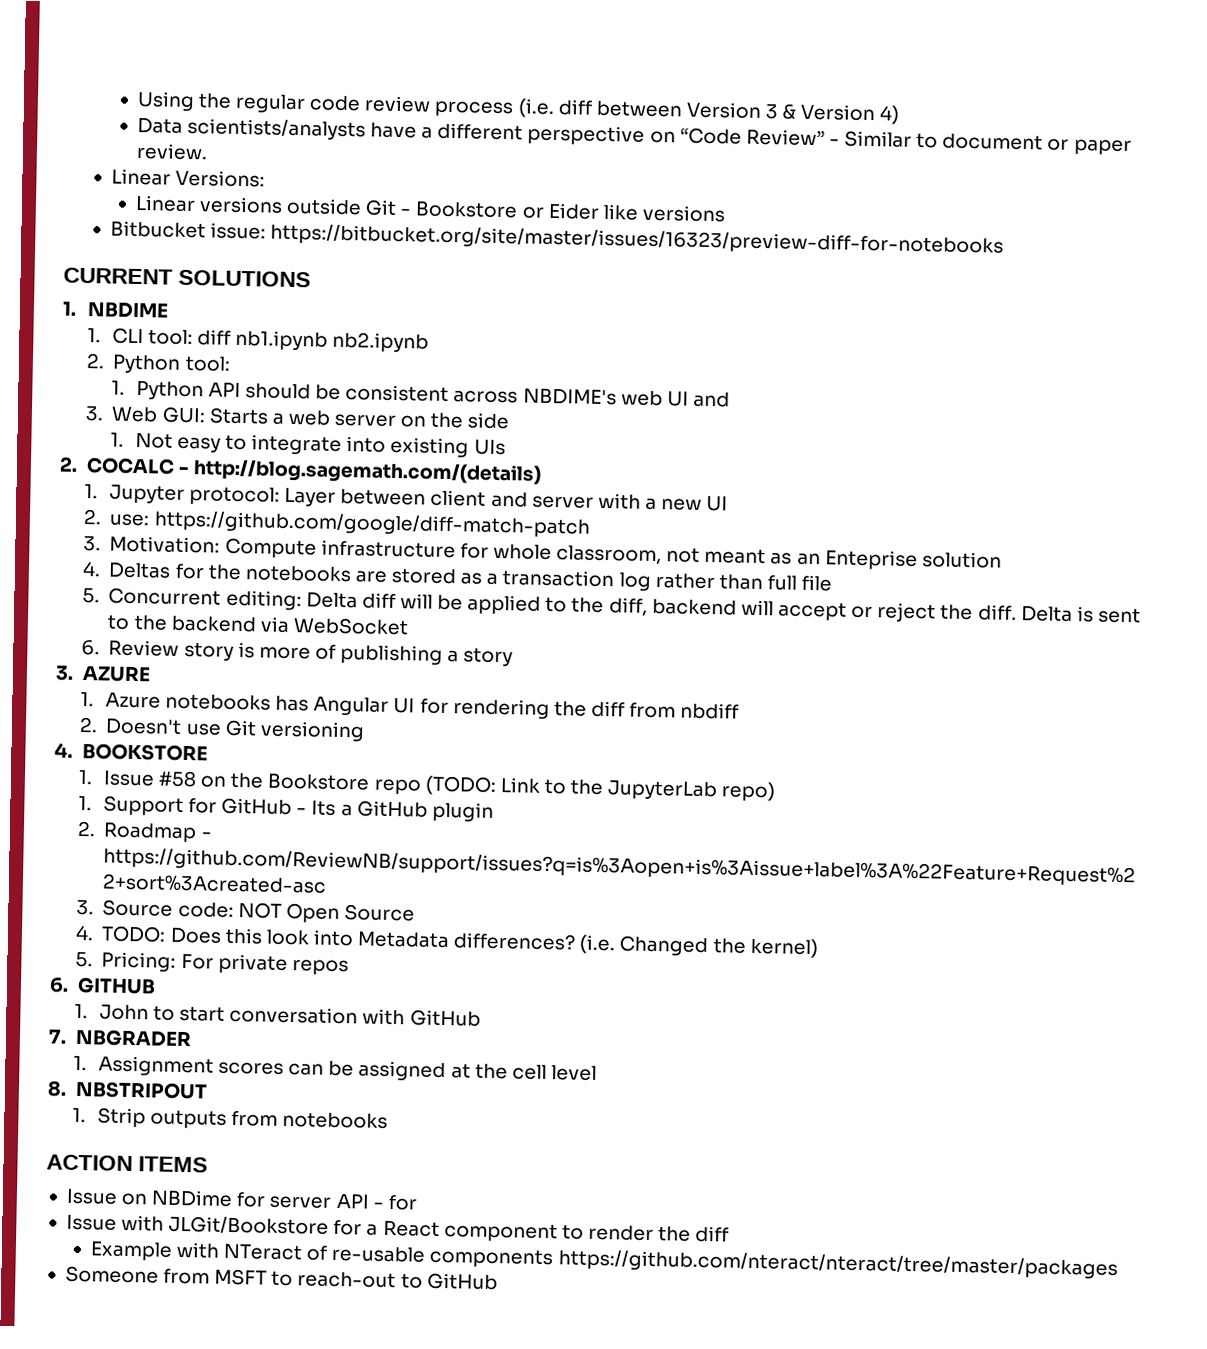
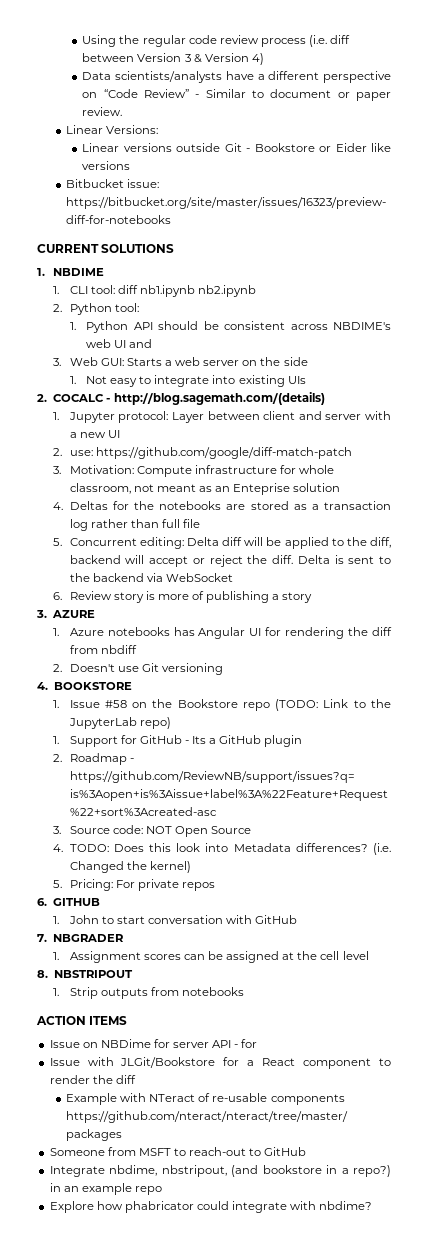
(498, 1281) none -> [49,1165,392,1177] [49,1183,162,1195] [49,1201,373,1213] // Integrate nbdime, nbstripout, (and bookstore in a repo?) in an example repo // Explore how phabricator could integrate with nbdime?

